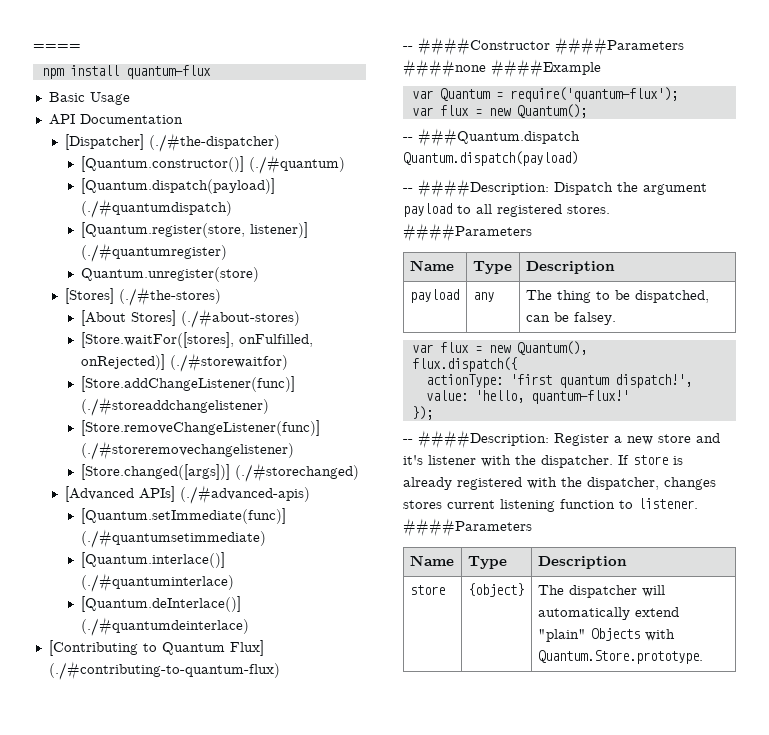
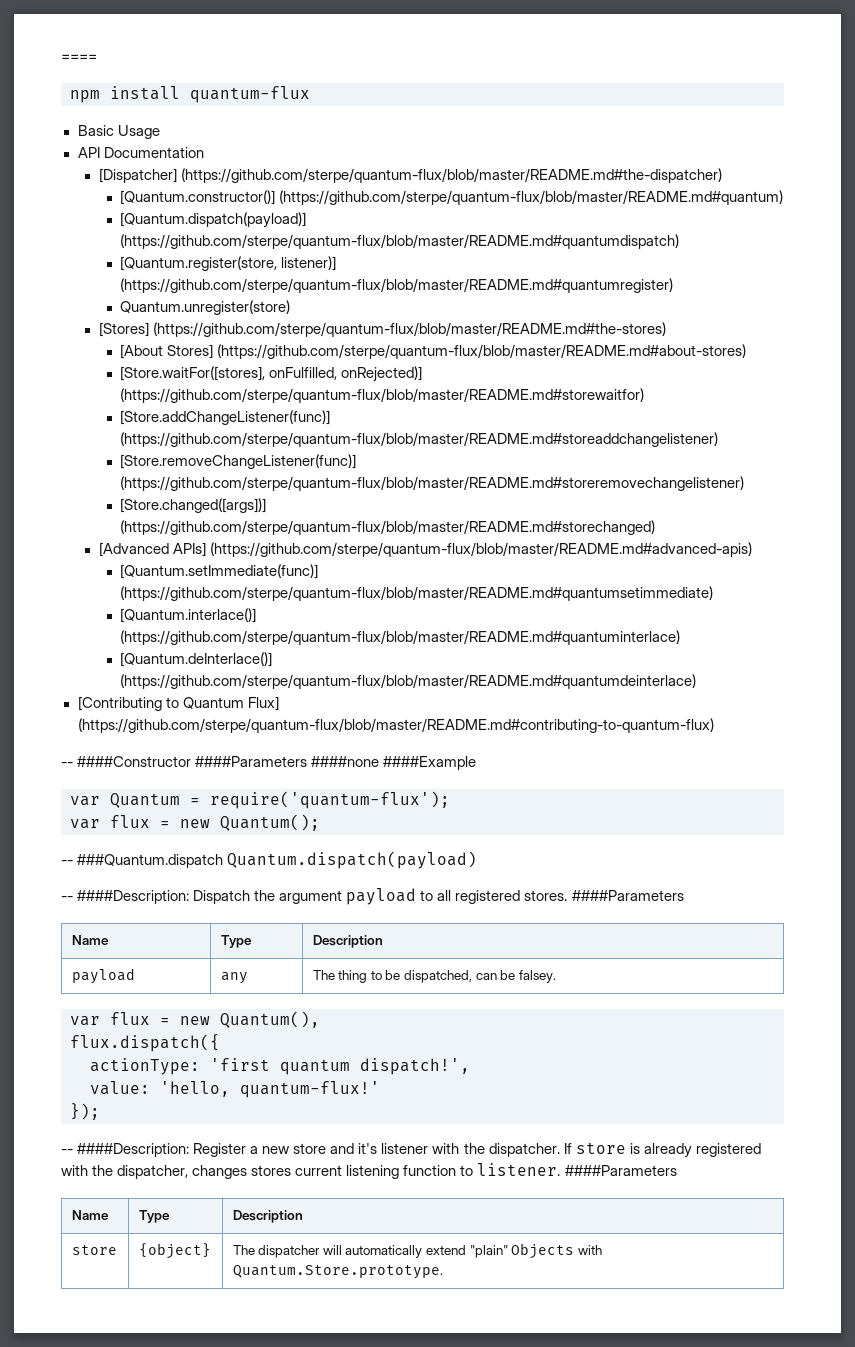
[149,133,281,152] (./#the-dispatcher) -> [180,168,722,183] (https://github.com/sterpe/quantum-flux/blob/master/README.md#the-dispatcher)
[249,155,346,174] (./#quantum) -> [279,190,784,205] (https://github.com/sterpe/quantum-flux/blob/master/README.md#quantum)
[81,199,233,218] (./#quantumdispatch) -> [120,234,680,249] (https://github.com/sterpe/quantum-flux/blob/master/README.md#quantumdispatch)
[81,243,228,262] (./#quantumregister) -> [120,278,674,293] (https://github.com/sterpe/quantum-flux/blob/master/README.md#quantumregister)
[119,287,222,306] (./#the-stores) -> [152,322,666,337] (https://github.com/sterpe/quantum-flux/blob/master/README.md#the-stores)
[181,309,301,328] (./#about-stores) -> [217,344,747,359] (https://github.com/sterpe/quantum-flux/blob/master/README.md#about-stores)
[170,353,289,372] (./#storewaitfor) -> [120,388,645,403] (https://github.com/sterpe/quantum-flux/blob/master/README.md#storewaitfor)
[81,397,270,416] (./#storeaddchangelistener) -> [120,432,719,447] (https://github.com/sterpe/quantum-flux/blob/master/README.md#storeaddchangelistener)
[81,441,295,460] (./#storeremovechangelistener) -> [120,476,745,491] (https://github.com/sterpe/quantum-flux/blob/master/README.md#storeremovechangelistener)
[235,463,360,482] (./#storechanged) -> [120,520,656,535] (https://github.com/sterpe/quantum-flux/blob/master/README.md#storechanged)
[180,485,311,504] (./#advanced-apis) -> [209,542,752,557] (https://github.com/sterpe/quantum-flux/blob/master/README.md#advanced-apis)
[81,529,267,548] (./#quantumsetimmediate) -> [120,586,714,601] (https://github.com/sterpe/quantum-flux/blob/master/README.md#quantumsetimmediate)
[81,573,235,592] (./#quantuminterlace) -> [120,630,681,645] (https://github.com/sterpe/quantum-flux/blob/master/README.md#quantuminterlace)
[81,617,250,636] (./#quantumdeinterlace) -> [120,674,697,689] (https://github.com/sterpe/quantum-flux/blob/master/README.md#quantumdeinterlace)
[48,661,280,680] (./#contributing-to-quantum-flux) -> [77,718,714,733] (https://github.com/sterpe/quantum-flux/blob/master/README.md#contributing-to-quantum-flux)

